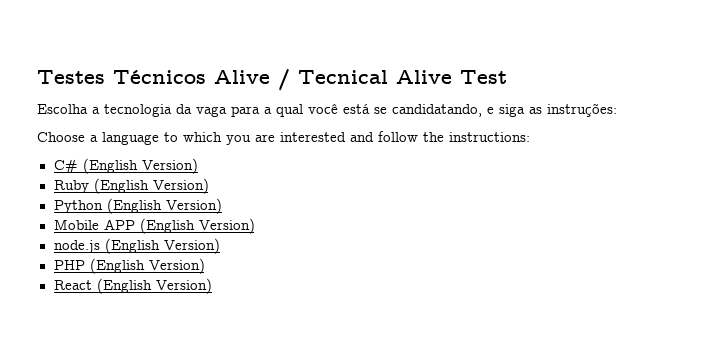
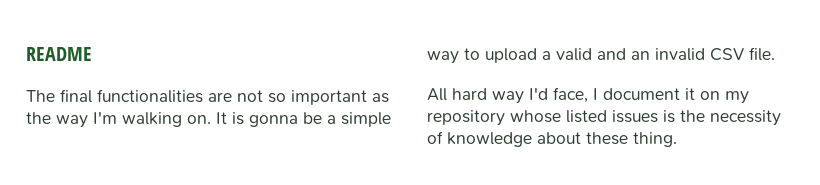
[37,69,507,91] [37,103,617,117] [37,131,530,145] [53,158,198,174] [53,178,209,194] [53,198,222,214] [53,218,255,234] [53,238,220,254] [53,258,205,274] [53,278,212,294] Testes Técnicos Alive / Tecnical Alive Test // Escolha a tecnologia da vaga para a qual você está se candidatando, e siga as instruções: // Choose a language to which you are interested and follow the instructions: // C# (English Version) // Ruby (English Version) // Python (English Version) // Mobile APP (English Version) // node.js (English Version) // PHP (English Version) // React (English Version) -> [26,47,92,61] [26,89,389,105] [26,111,391,128] [427,47,775,64] [427,87,749,104] [427,110,781,126] [427,131,677,147] README // The final functionalities are not so important as the way I'm walking on. It is gonna be a simple way to upload a valid and an invalid CSV file. // All hard way I'd face, I document it on my repository whose listed issues is the necessity of knowledge about these thing.

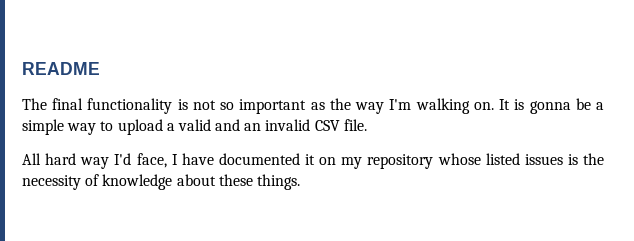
[97,89,232,103] functionalities are -> [87,98,188,114] functionality is
[603,88,680,100] document -> [181,153,300,165] have documented
[633,132,677,147] thing. -> [256,174,300,190] things.

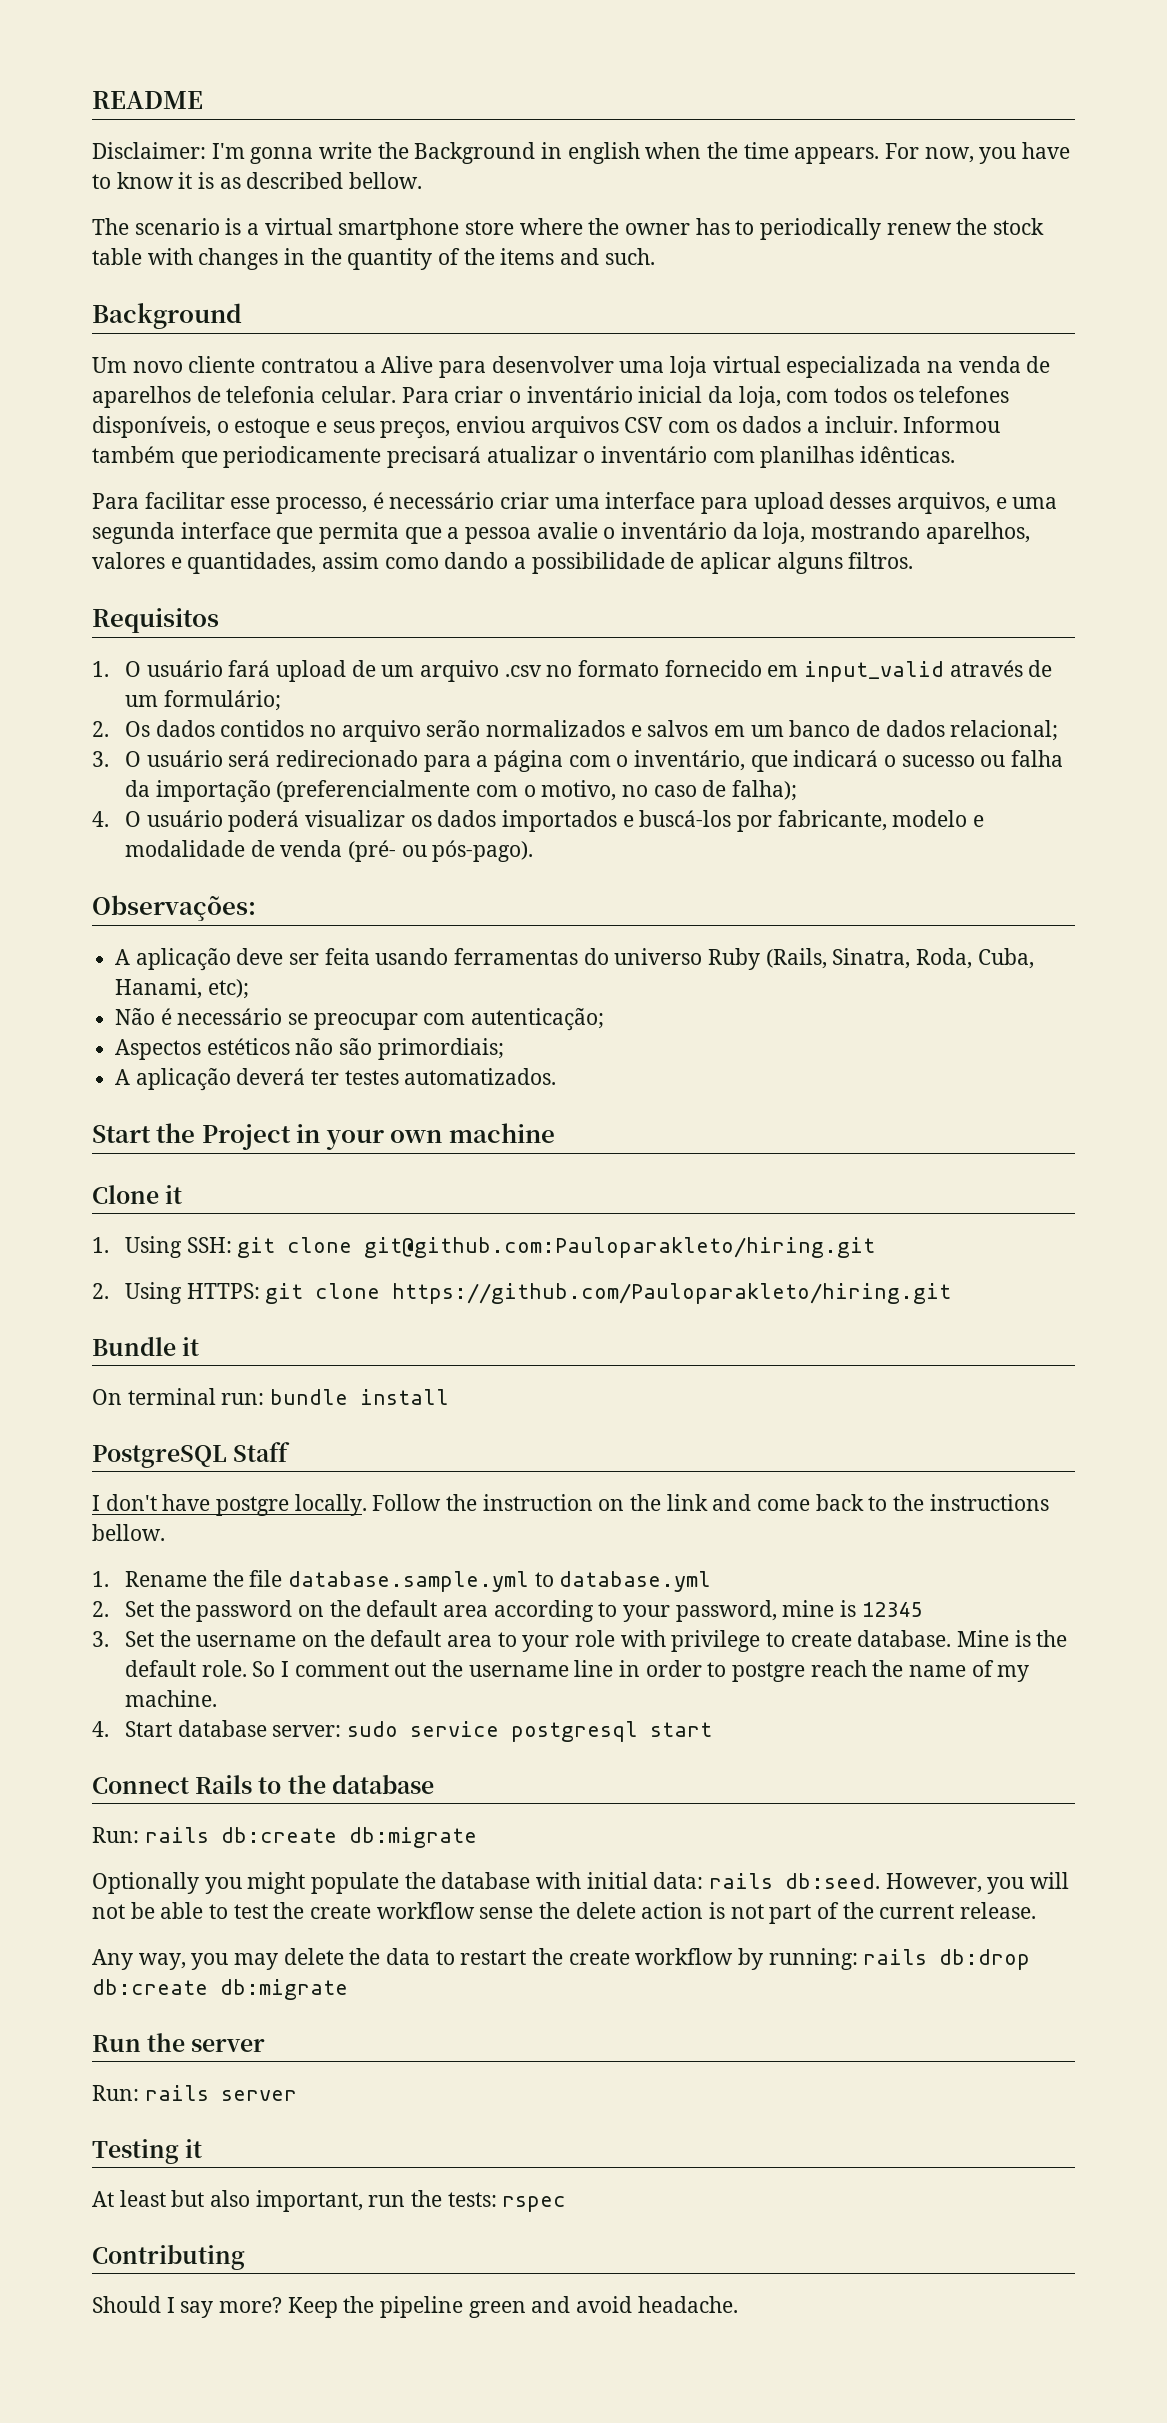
[22,98,605,114] [22,119,367,135] [22,153,604,169] [22,174,300,190] The final functionality is not so important as the way I'm walking on. It is gonna be a simple way to upload a valid and an invalid CSV file. // All hard way I'd face, I have documented it on my repository whose listed issues is the necessity of knowledge about these things. -> [92,142,1071,164] [92,172,423,189] [92,218,1045,240] [92,248,655,270] [92,303,242,329] [92,356,1051,378] [92,386,1010,408] [92,416,1001,439] [92,446,956,468] [92,492,1058,514] [92,522,1030,544] [92,552,914,574] [92,608,219,633] [92,660,1053,682] [124,690,281,711] [92,720,1059,742] [92,750,1064,772] [124,780,798,803] [92,810,985,832] [124,840,534,862] [92,895,256,921] [115,948,1034,971] [115,978,249,999] [115,1008,605,1031] [115,1038,504,1060] [115,1068,557,1091] [92,1123,555,1150] [92,1185,183,1204] [92,1236,876,1258] [92,1282,952,1304] [92,1336,200,1356] [92,1388,450,1405] [92,1442,291,1468] [92,1494,1049,1516] [92,1524,165,1541] [92,1570,712,1592] [92,1600,922,1622] [92,1630,1068,1652] [124,1660,1030,1682] [124,1690,217,1707] [92,1720,712,1742] [92,1774,434,1794] [92,1827,477,1848] [92,1872,1070,1894] [92,1902,1037,1924] [92,1948,1031,1970] [92,1979,348,2000] [92,2033,266,2052] [92,2085,297,2101] [92,2139,203,2164] [92,2190,567,2212] [92,2244,245,2270] [92,2296,738,2318] Disclaimer: I'm gonna write the Background in english when the time appears. For now, you have to know it is as described bellow. // The scenario is a virtual smartphone store where the owner has to periodically renew the stock table with changes in the quantity of the items and such. // Background // Um novo cliente contratou a Alive para desenvolver uma loja virtual especializada na venda de aparelhos de telefonia celular. Para criar o inventário inicial da loja, com todos os telefones disponíveis, o estoque e seus preços, enviou arquivos CSV com os dados a incluir. Informou também que periodicamente precisará atualizar o inventário com planilhas idênticas. // Para facilitar esse processo, é necessário criar uma interface para upload desses arquivos, e uma segunda interface que permita que a pessoa avalie o inventário da loja, mostrando aparelhos, valores e quantidades, assim como dando a possibilidade de aplicar alguns filtros. // Requisitos // 1. O usuário fará upload de um arquivo .csv no formato fornecido em input_valid através de um formulário; // 2. Os dados contidos no arquivo serão normalizados e salvos em um banco de dados relacional; // 3. O usuário será redirecionado para a página com o inventário, que indicará o sucesso ou falha da importação (preferencialmente com o motivo, no caso de falha); // 4. O usuário poderá visualizar os dados importados e buscá-los por fabricante, modelo e modalidade de venda (pré- ou pós-pago). // Observações: // A aplicação deve ser feita usando ferramentas do universo Ruby (Rails, Sinatra, Roda, Cuba, Hanami, etc); // Não é necessário se preocupar com autenticação; // Aspectos estéticos não são primordiais; // A aplicação deverá ter testes automatizados. // Start the Project in your own machine // Clone it // 1. Using SSH: git clone git@github.com:Pauloparakleto/hiring.git // 2. Using HTTPS: git clone https://github.com/Pauloparakleto/hiring.git // Bundle it // On terminal run: bundle install // PostgreSQL Staff // I don't have postgre locally. Follow the instruction on the link and come back to the instructions bellow. // 1. Rename the file database.sample.yml to database.yml // 2. Set the password on the default area according to your password, mine is 12345 // 3. Set the username on the default area to your role with privilege to create database. Mine is the default role. So I comment out the username line in order to postgre reach the name of my machine. // 4. Start database server: sudo service postgresql start // Connect Rails to the database // Run: rails db:create db:migrate // Optionally you might populate the database with initial data: rails db:seed. However, you will not be able to test the create workflow sense the delete action is not part of the current release. // Any way, you may delete the data to restart the create workflow by running: rails db:drop db:create db:migrate // Run the server // Run: rails server // Testing it // At least but also important, run the tests: rspec // Contributing // Should I say more? Keep the pipeline green and avoid headache.

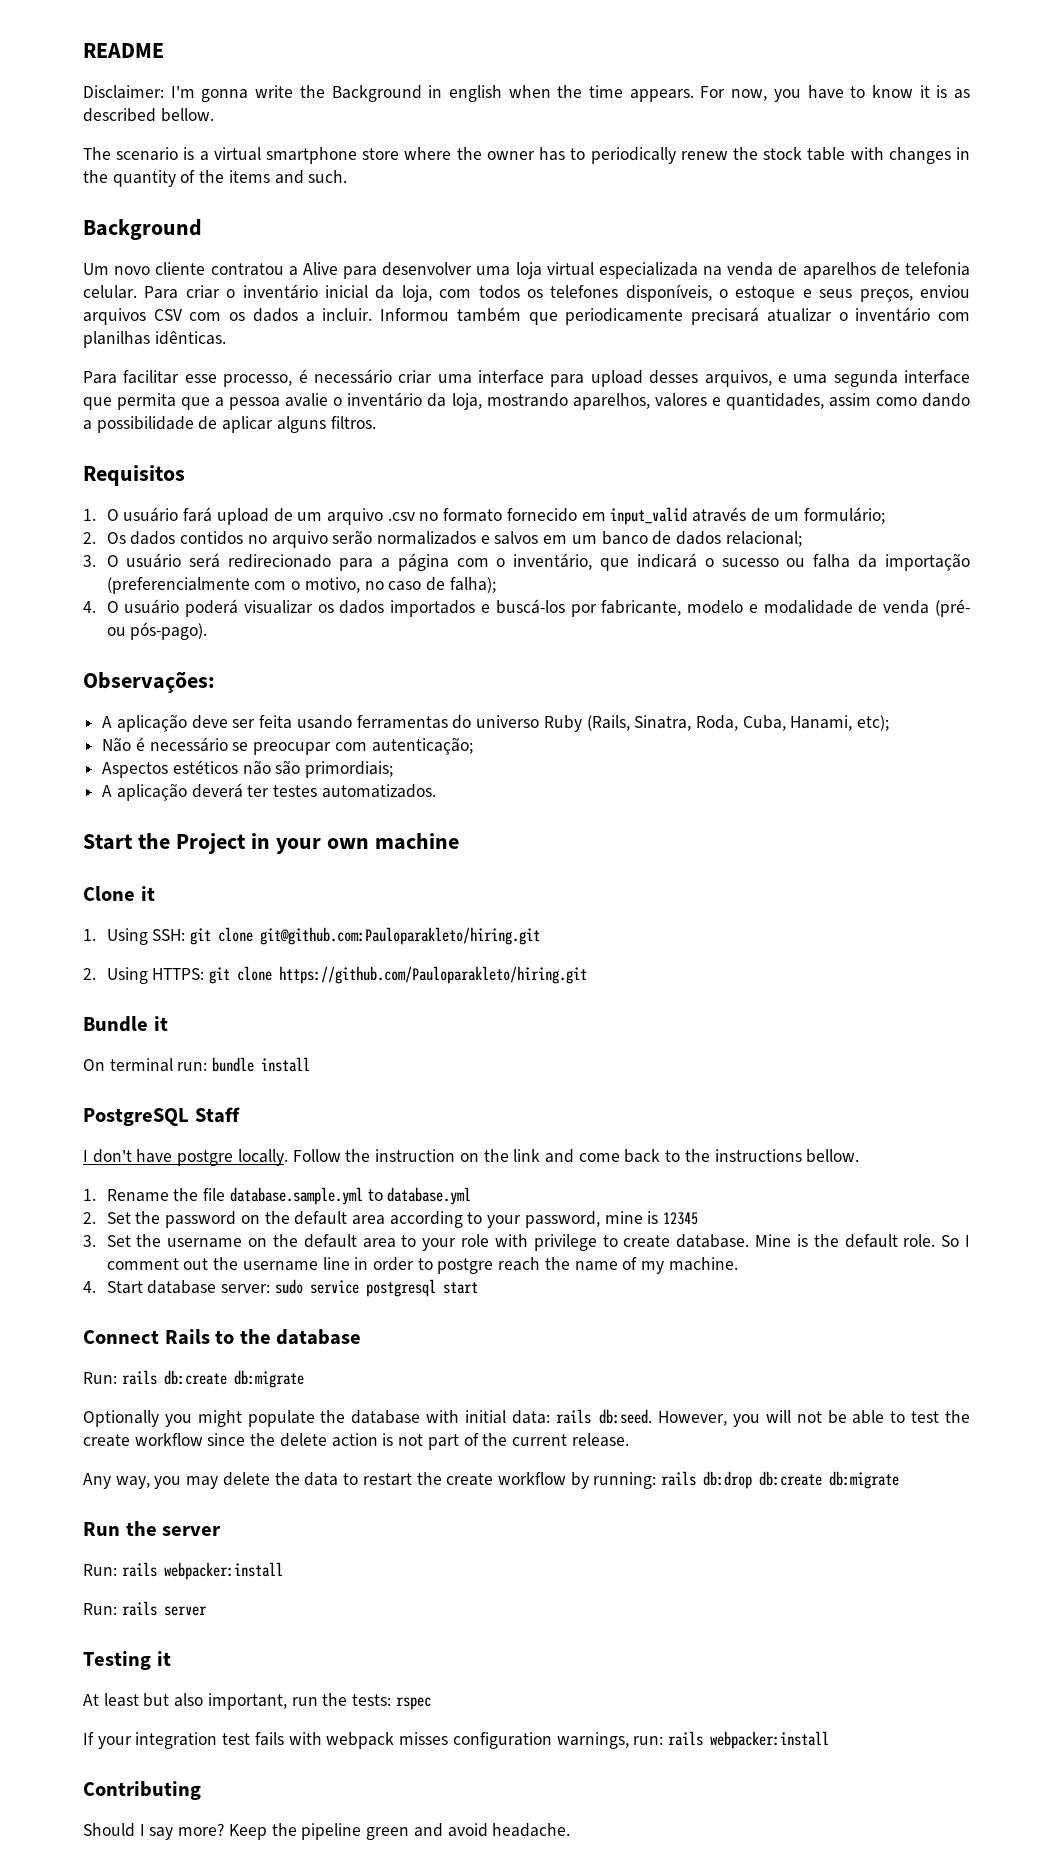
[479,1907,534,1919] sense -> [207,1433,246,1446] since
(266, 2045) none -> [83,1562,283,1580] // Run: rails webpacker:install
(567, 2204) none -> [83,1731,829,1749] // If your integration test fails with webpack misses configuration warnings, run: rails webpacker:install

